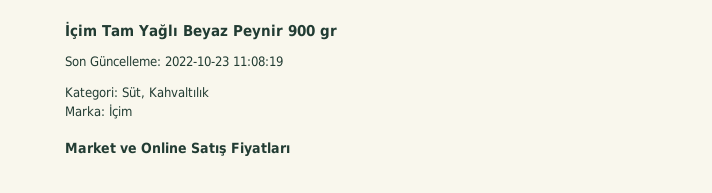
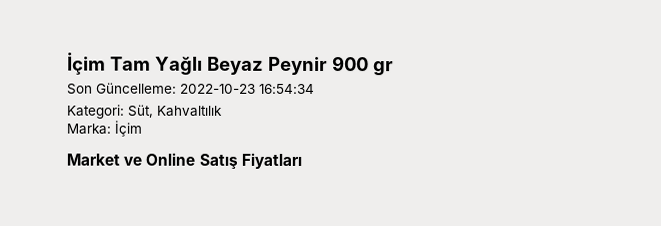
[233,56,283,67] 11:08:19 -> [259,83,315,94] 16:54:34

